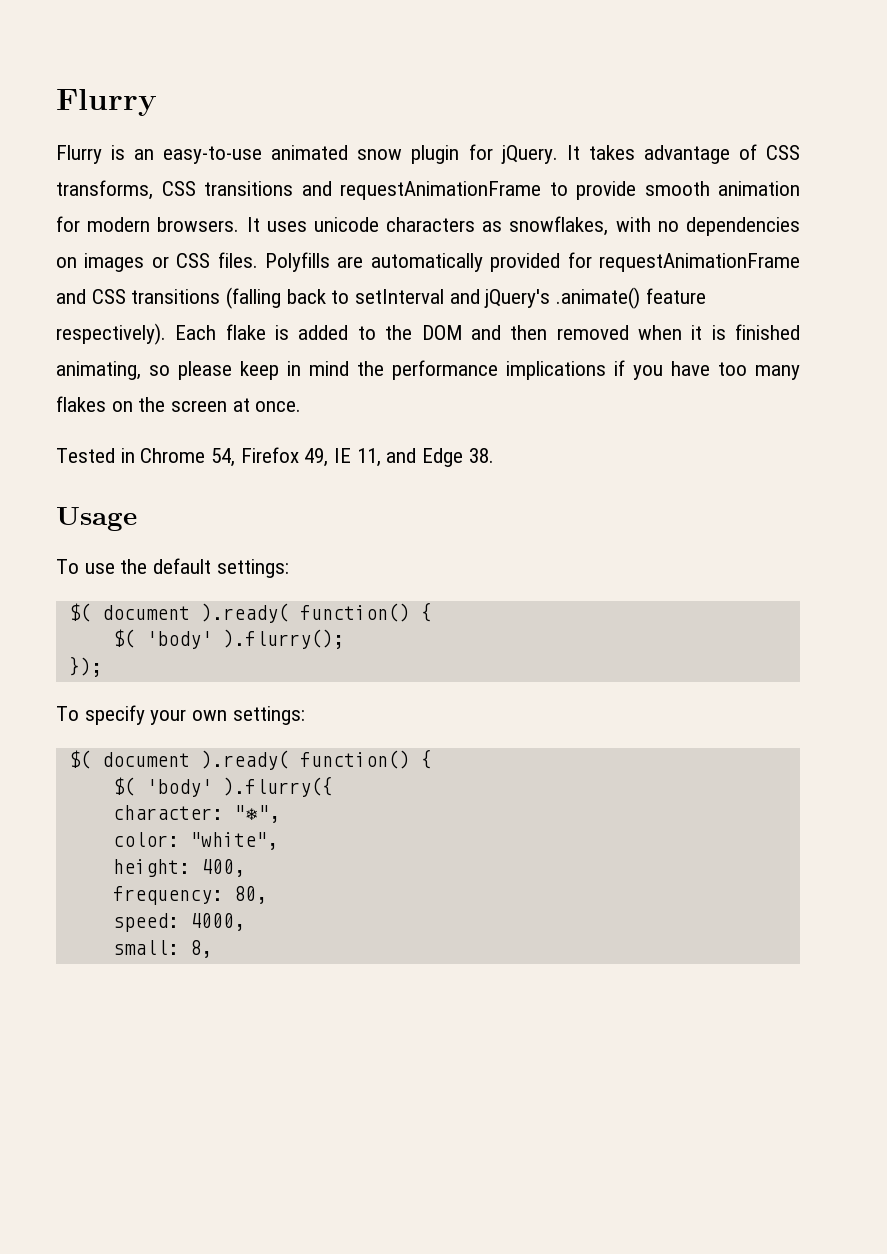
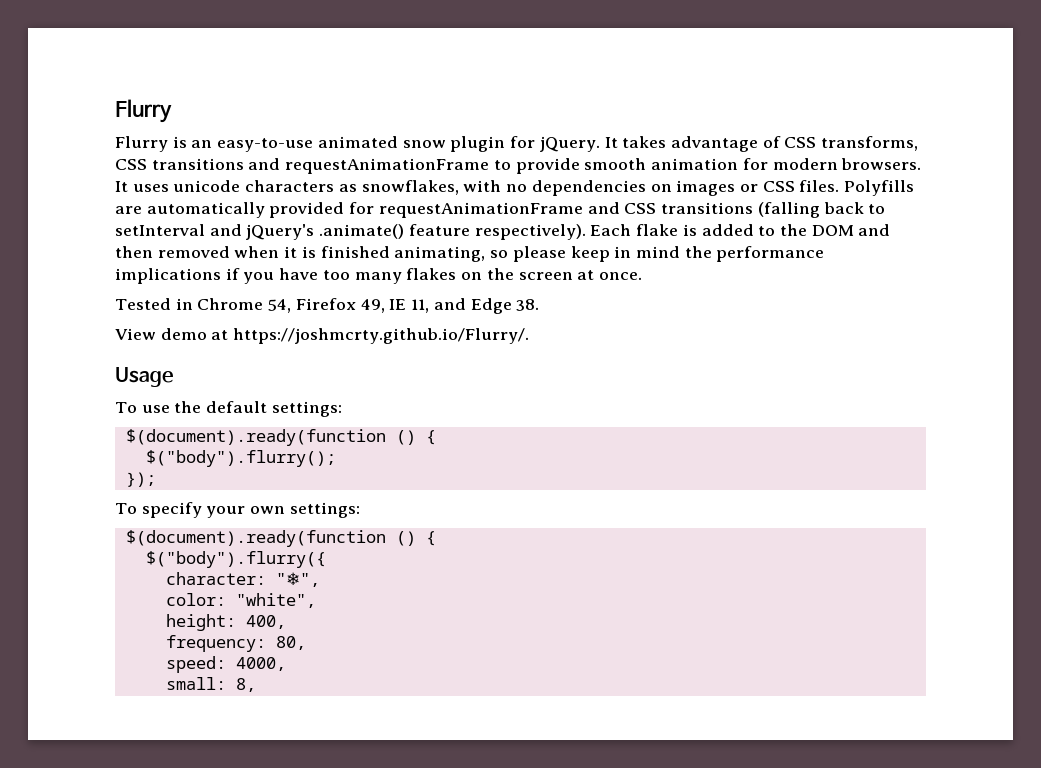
(494, 455) none -> [115,328,530,344] // View demo at https://joshmcrty.github.io/Flurry/.
[68,602,432,623] [112,629,344,649] $( document ).ready( function() { // $( 'body' ).flurry(); -> [125,429,436,446] [145,450,336,467] $(document).ready(function () { // $("body").flurry();
[68,749,432,770] [112,776,333,797] $( document ).ready( function() { // $( 'body' ).flurry({ -> [125,530,436,547] [145,551,326,568] $(document).ready(function () { // $("body").flurry({

